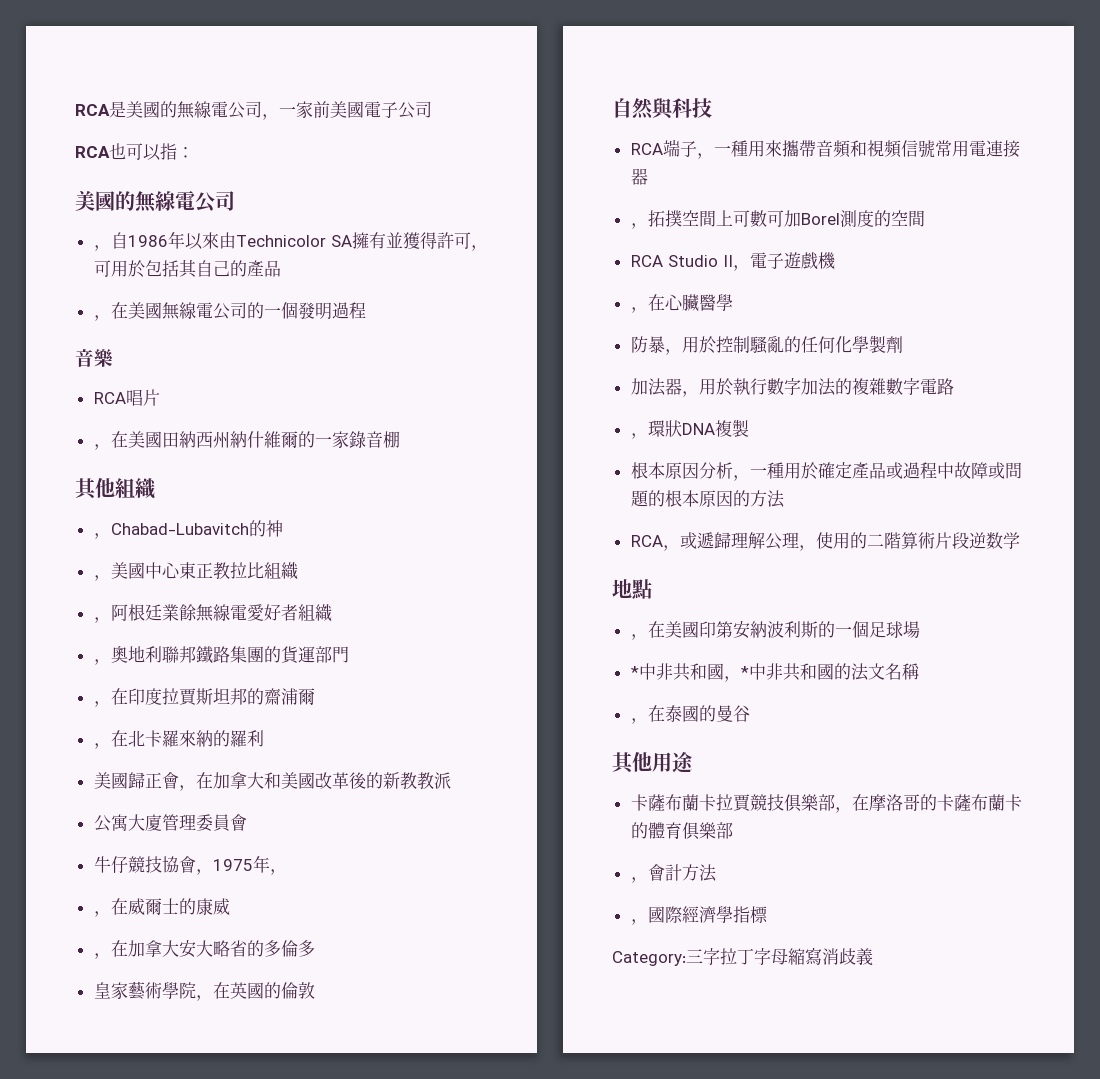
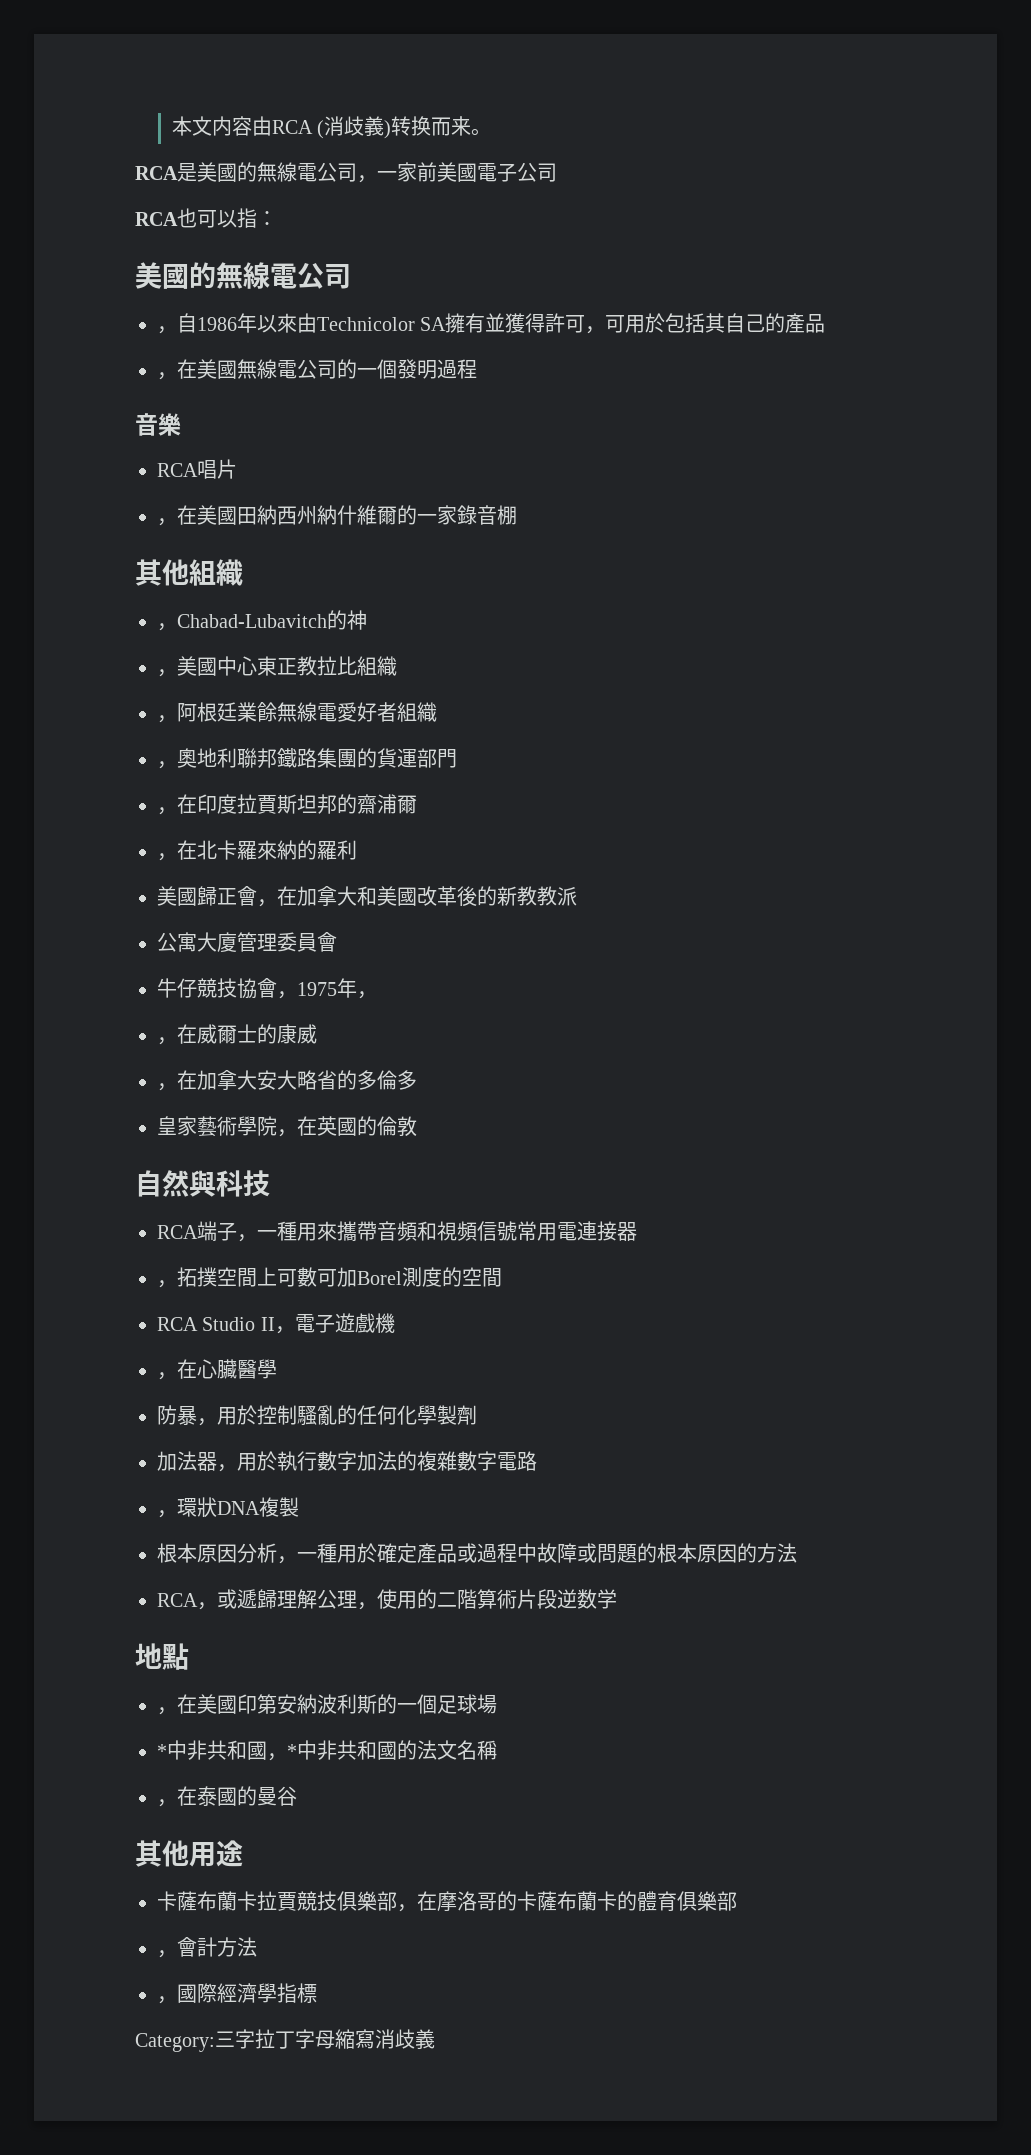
(75, 110) none -> [171,116,492,139] 本文内容由RCA (消歧義)转换而来。 //

